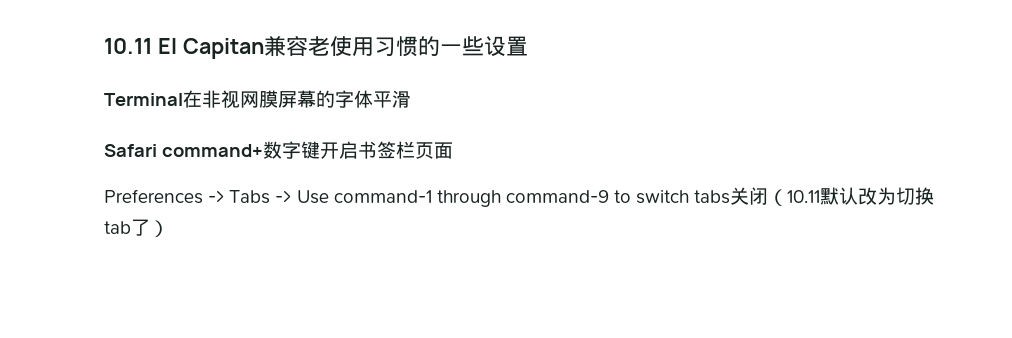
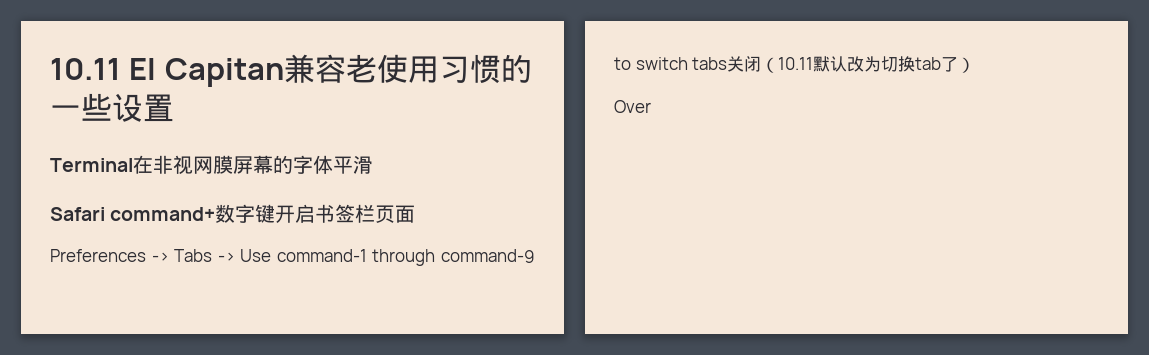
(169, 228) none -> [614,100,651,113] // Over

